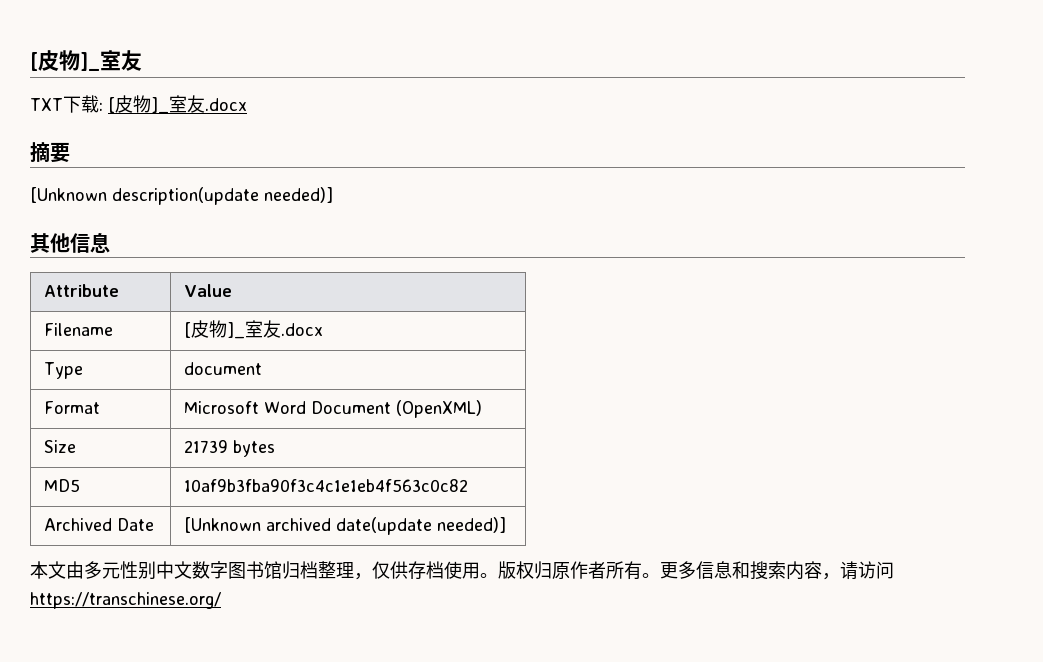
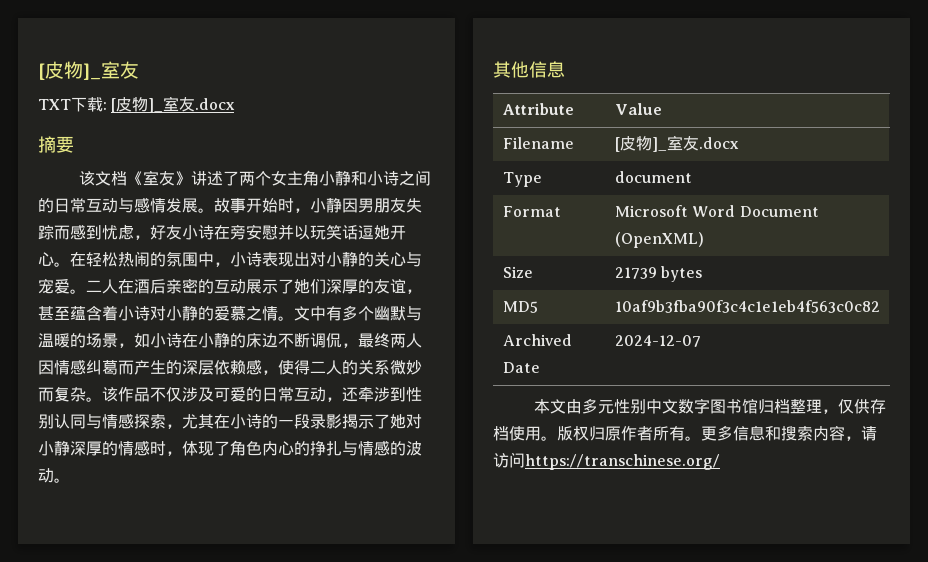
[30,187,333,205] [Unknown description(update needed)] -> [79,170,432,186] [38,197,422,213] [38,224,406,240] [38,251,422,267] [38,278,422,294] [38,305,422,321] [38,332,422,348] [38,359,422,375] [38,387,422,402] [38,413,422,429] [38,440,422,456] [38,468,70,483] 该文档《室友》讲述了两个女主角小静和小诗之间的日常互动与感情发展。故事开始时，小静因男朋友失踪而感到忧虑，好友小诗在旁安慰并以玩笑话逗她开心。在轻松热闹的氛围中，小诗表现出对小静的关心与宠爱。二人在酒后亲密的互动展示了她们深厚的友谊，甚至蕴含着小诗对小静的爱慕之情。文中有多个幽默与温暖的场景，如小诗在小静的床边不断调侃，最终两人因情感纠葛而产生的深层依赖感，使得二人的关系微妙而复杂。该作品不仅涉及可爱的日常互动，还牵涉到性别认同与情感探索，尤其在小诗的一段录影揭示了她对小静深厚的情感时，体现了角色内心的挣扎与情感的波动。
[184,517,507,535] [Unknown archived date(update needed)] -> [614,335,701,347] 2024-12-07

